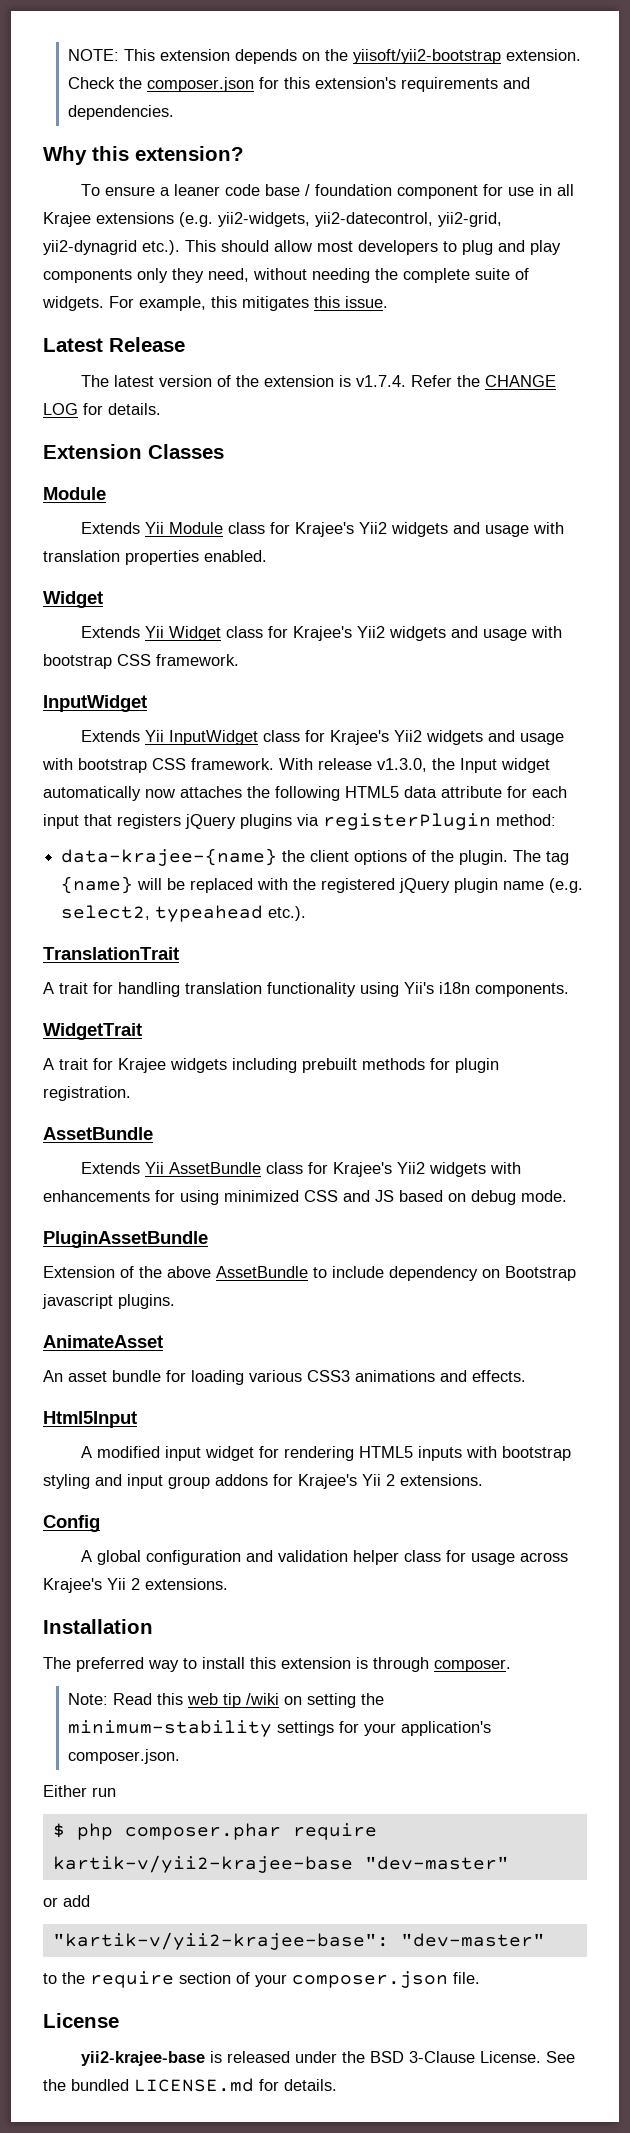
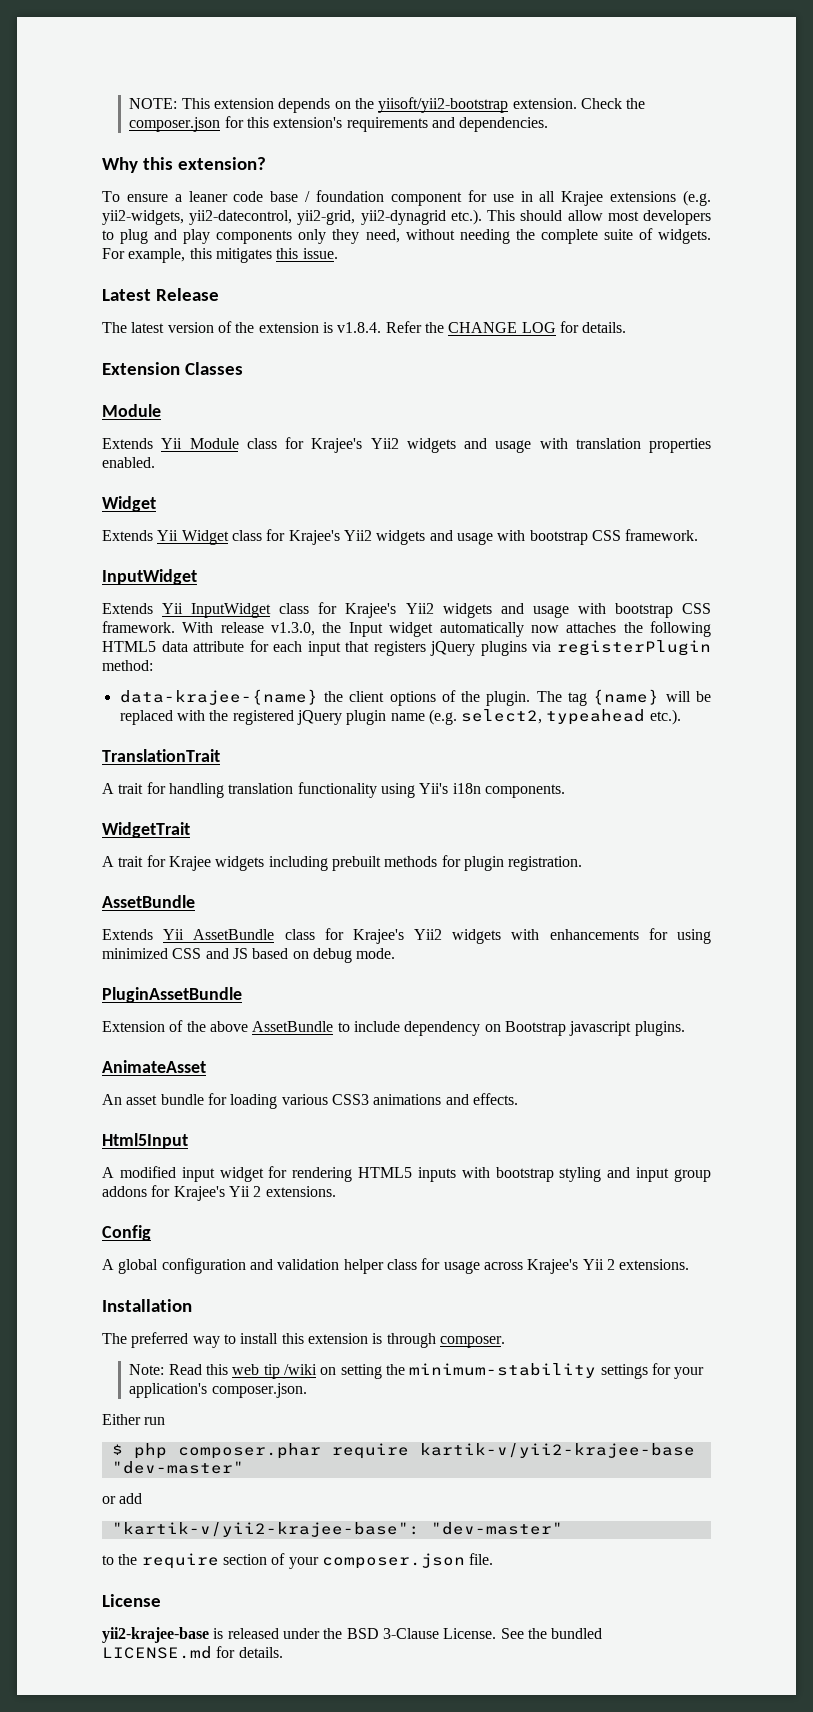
[355,375,406,387] v1.7.4. -> [337,322,382,333] v1.8.4.

